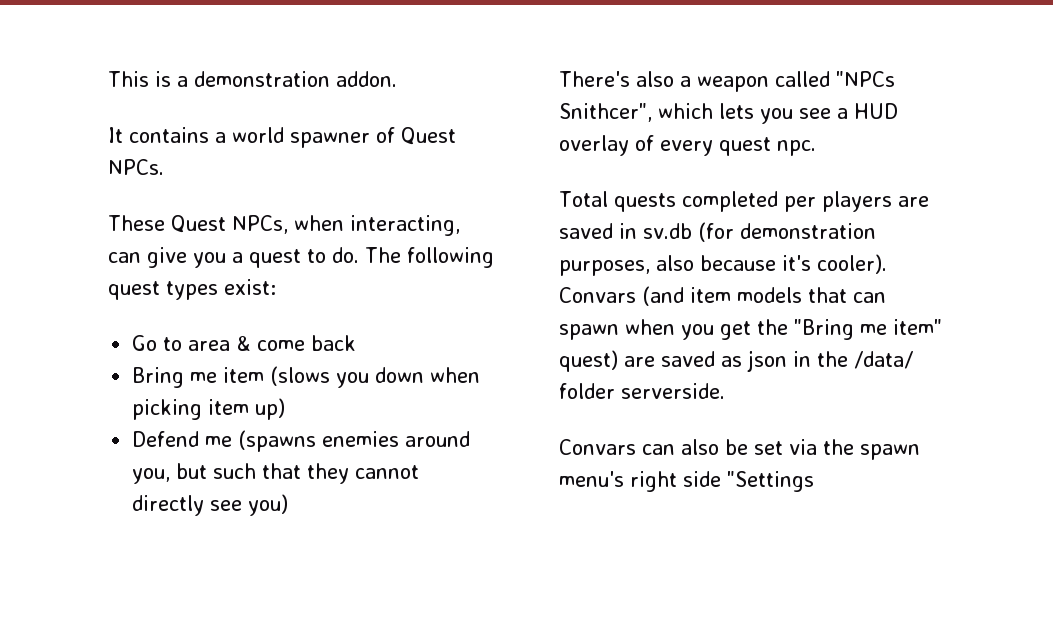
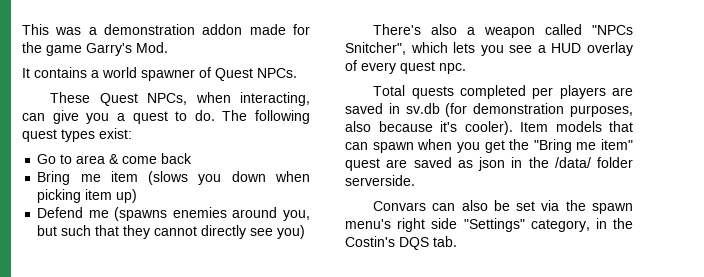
[155,71,171,87] is -> [55,27,82,35] was
[336,71,397,87] addon. -> [202,24,310,35] [22,42,168,56] addon made for the game Garry's Mod.
[559,103,652,122] Snithcer", -> [345,42,406,55] Snitcher",
[559,286,731,306] Convars (and item -> [520,122,548,132] Item
[559,350,618,372] quest) -> [345,158,380,171] quest
[727,471,814,492] "Settings -> [463,218,633,232] [345,236,457,250] "Settings" category, in the Costin's DQS tab.

